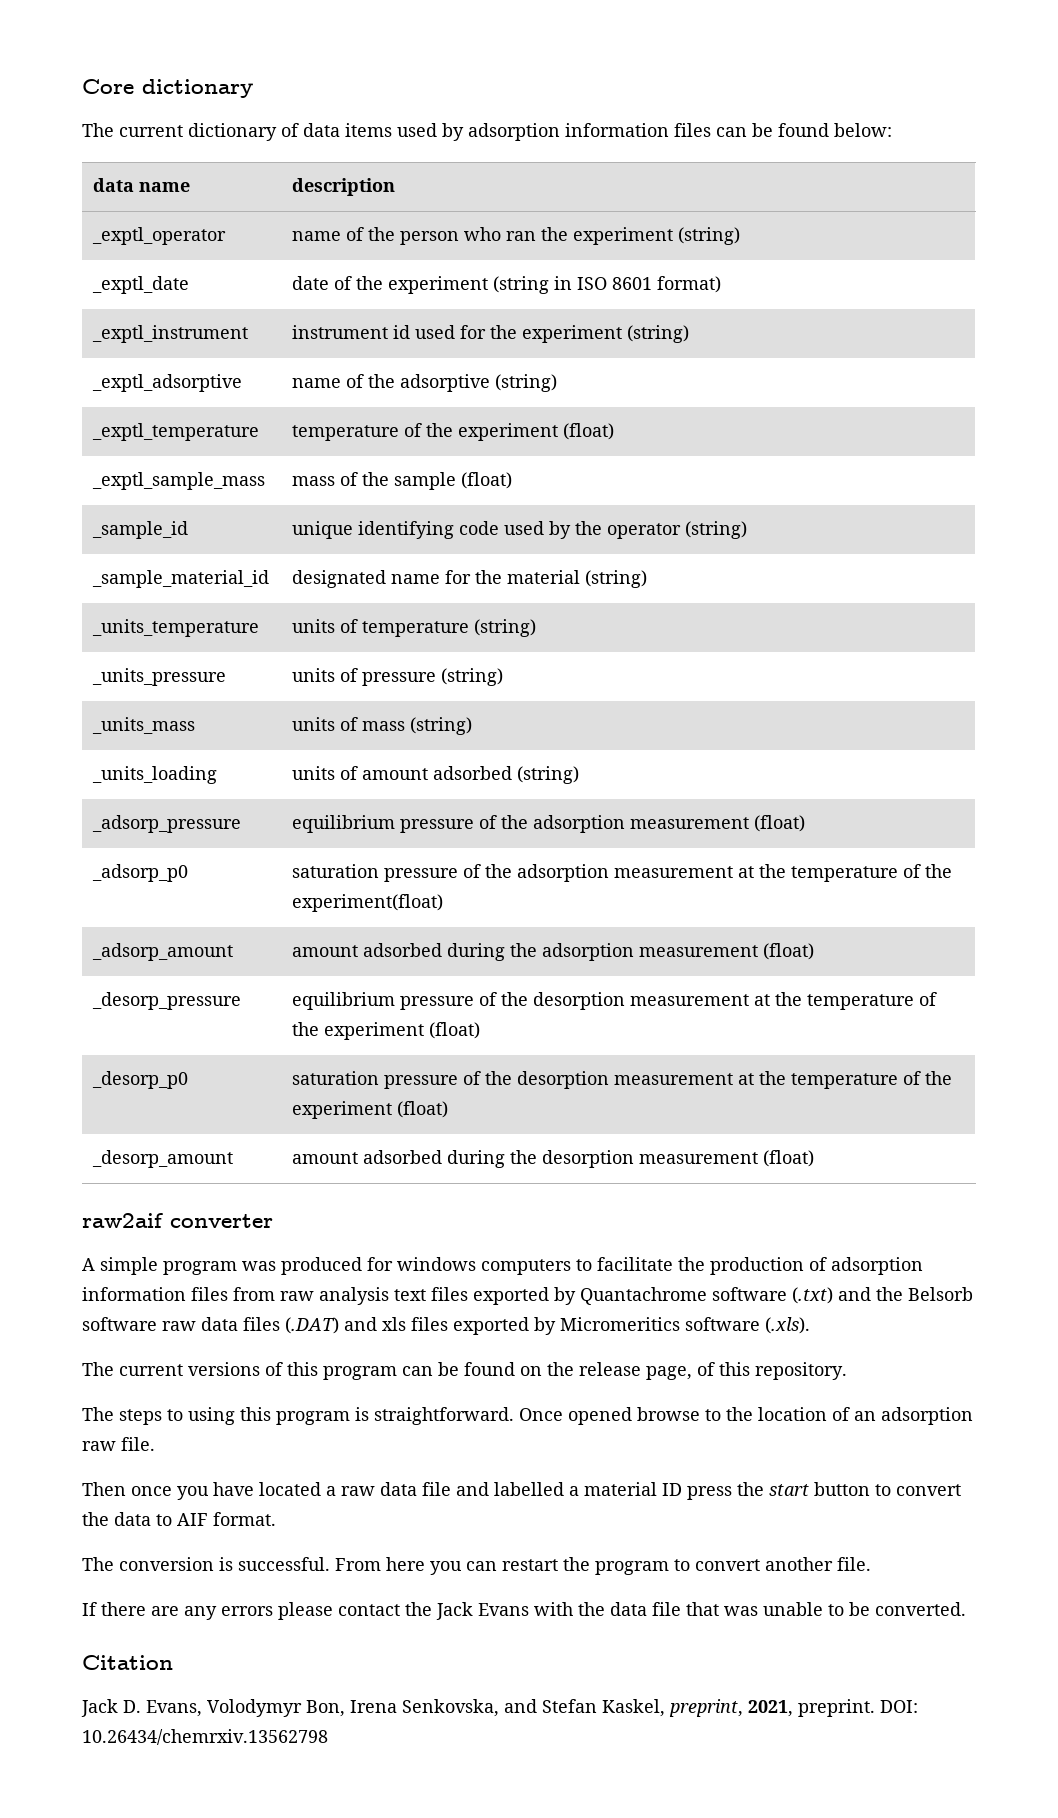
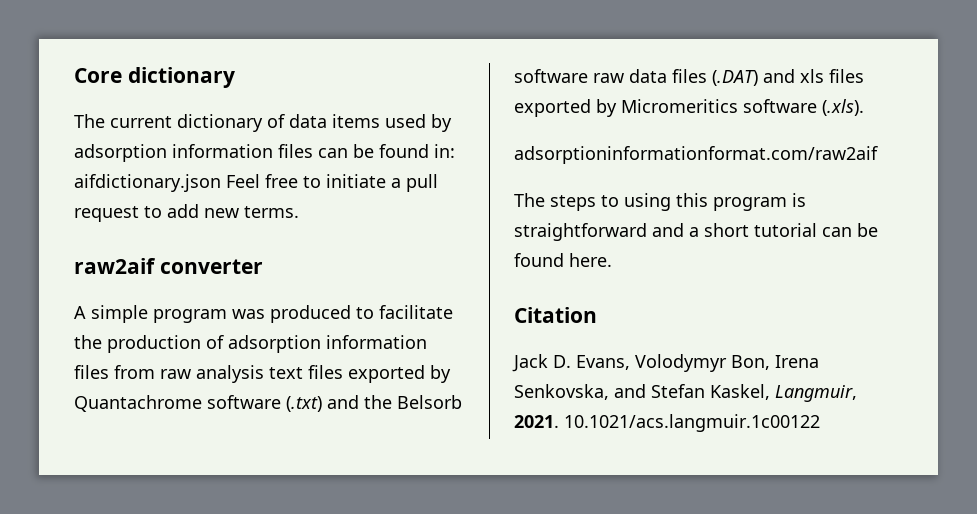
[834,123,892,137] [93,178,191,192] [292,178,396,196] [92,227,227,245] [292,227,741,245] [92,276,190,294] [292,276,722,294] [92,325,249,343] [292,325,690,343] [92,374,243,392] [292,374,558,392] [92,423,260,441] [292,423,615,441] [92,472,266,490] [292,472,513,490] [92,521,189,539] [292,521,748,539] [92,570,270,588] [292,570,648,588] [92,619,260,637] [292,619,537,637] [92,668,227,686] [292,668,504,686] [92,717,196,734] [292,717,473,735] [92,766,218,784] [292,766,580,784] [92,815,242,833] [292,815,806,833] [92,864,189,882] [292,864,953,882] [292,894,444,912] [92,943,234,961] [292,943,815,961] [92,992,242,1010] [292,992,938,1010] [292,1022,481,1040] [92,1071,189,1089] [292,1071,953,1089] [292,1101,449,1119] [92,1150,234,1168] [292,1150,815,1168] below: // data name | description // _exptl_operator | name of the person who ran the experiment (string) // _exptl_date | date of the experiment (string in ISO 8601 format) // _exptl_instrument | instrument id used for the experiment (string) // _exptl_adsorptive | name of the adsorptive (string) // _exptl_temperature | temperature of the experiment (float) // _exptl_sample_mass | mass of the sample (float) // _sample_id | unique identifying code used by the operator (string) // _sample_material_id | designated name for the material (string) // _units_temperature | units of temperature (string) // _units_pressure | units of pressure (string) // _units_mass | units of mass (string) // _units_loading | units of amount adsorbed (string) // _adsorp_pressure | equilibrium pressure of the adsorption measurement (float) // _adsorp_p0 | saturation pressure of the adsorption measurement at the temperature of the experiment(float) // _adsorp_amount | amount adsorbed during the adsorption measurement (float) // _desorp_pressure | equilibrium pressure of the desorption measurement at the temperature of the experiment (float) // _desorp_p0 | saturation pressure of the desorption measurement at the temperature of the experiment (float) // _desorp_amount | amount adsorbed during the desorption measurement (float) -> [434,144,455,158] [74,174,438,192] [74,204,299,222] in: aifdictionary.json Feel free to initiate a pull request to add new terms.
[367,1257,571,1275] for windows computers -> (351, 314) none
[82,1362,847,1380] The current versions of this program can be found on the release page, of this repository. -> [514,146,878,164] adsorptioninformationformat.com/raw2aif
[374,1407,973,1425] [82,1437,155,1451] [82,1482,961,1500] [82,1512,276,1526] [82,1557,871,1575] [82,1602,966,1620] straightforward. Once opened browse to the location of an adsorption raw file. // Then once you have located a raw data file and labelled a material ID press the start button to convert the data to AIF format. // The conversion is successful. From here you can restart the program to convert another file. // If there are any errors please contact the Jack Evans with the data file that was unable to be converted. -> [514,223,878,241] [514,253,612,267] straightforward and a short tutorial can be found here.
[669,1699,918,1717] [82,1729,328,1745] preprint, 2021, preprint. DOI: 10.26434/chemrxiv.13562798 -> [775,385,857,402] [514,414,820,432] Langmuir, 2021. 10.1021/acs.langmuir.1c00122

